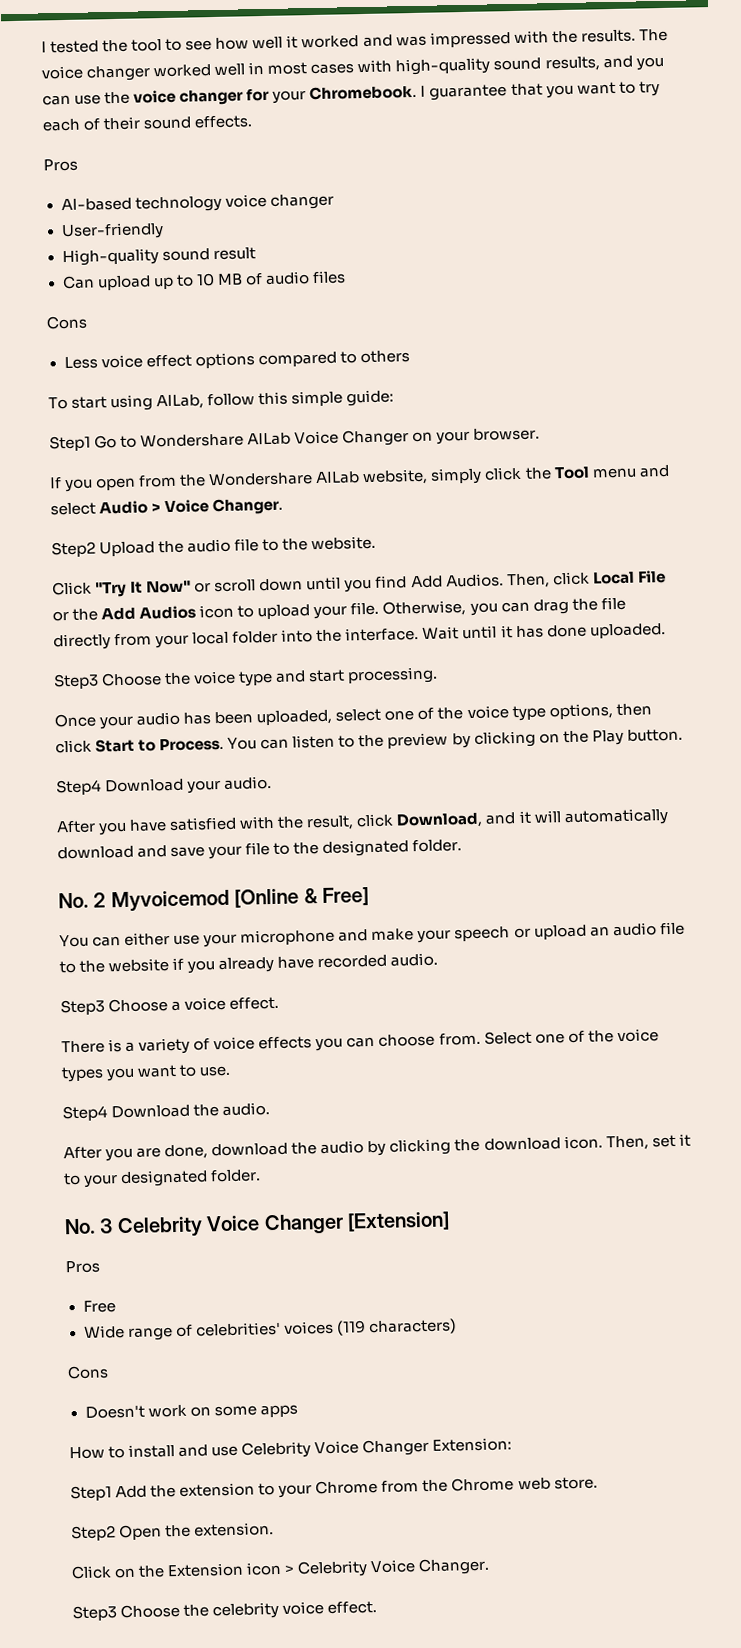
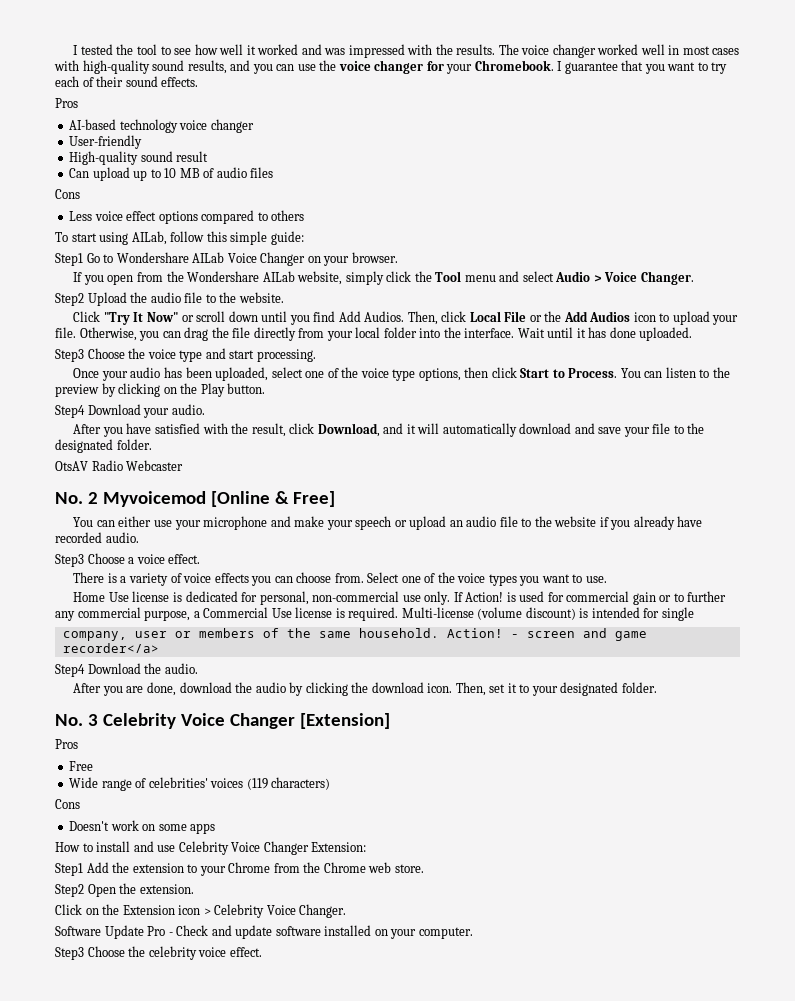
(463, 846) none -> [55,460,184,471] // OtsAV Radio Webcaster
(232, 1071) none -> [73,591,727,605] [55,607,694,621] [62,628,647,641] [62,643,159,653] // Home Use license is dedicated for personal, non-commercial use only. If Action! is used for commercial gain or to further any commercial purpose, a Commercial Use license is required. Multi-license (volume discount) is intended for single // company, user or members of the same household. Action! - screen and game recorder</a>
(491, 1566) none -> [55,925,473,939] // Software Update Pro - Check and update software installed on your computer.

